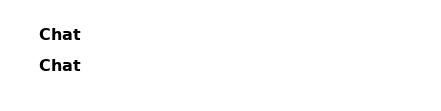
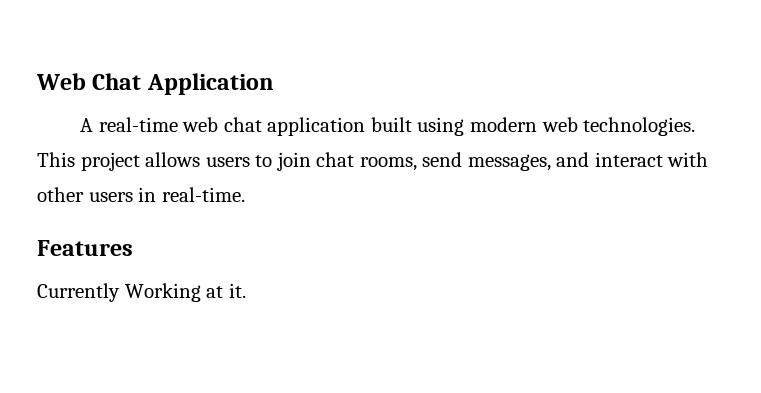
[39,28,81,40] [39,59,81,71] Chat // Chat -> [36,73,274,95] [80,117,696,136] [37,152,709,171] [37,187,245,202] [37,240,133,256] [37,283,246,302] Web Chat Application // A real-time web chat application built using modern web technologies. This project allows users to join chat rooms, send messages, and interact with other users in real-time. // Features // Currently Working at it.

